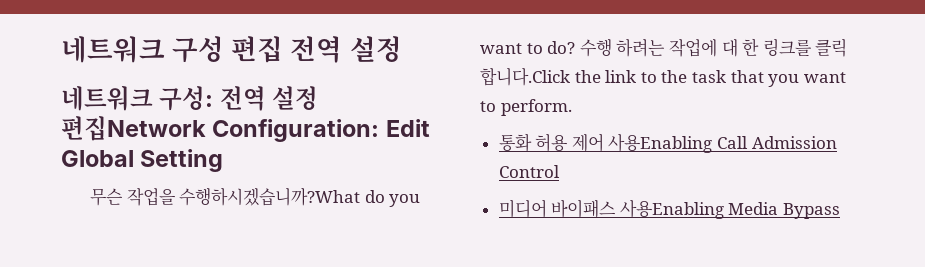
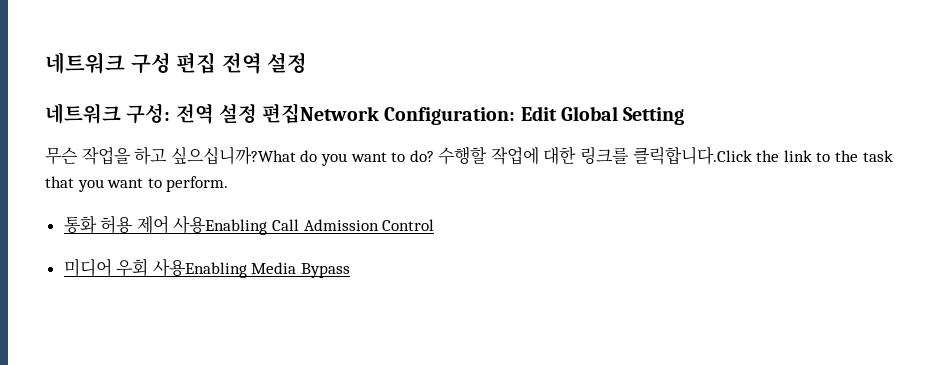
[179,188,361,206] 수행하시겠습니까?What -> [134,147,296,165] 하고 싶으십니까?What
[579,38,848,57] [480,68,570,86] 수행 하려는 작업에 대 한 링크를 클릭 합니다.Click -> [438,146,752,165] 수행할 작업에 대한 링크를 클릭합니다.Click
[551,199,617,218] 바이패스 -> [116,258,149,277] 우회

